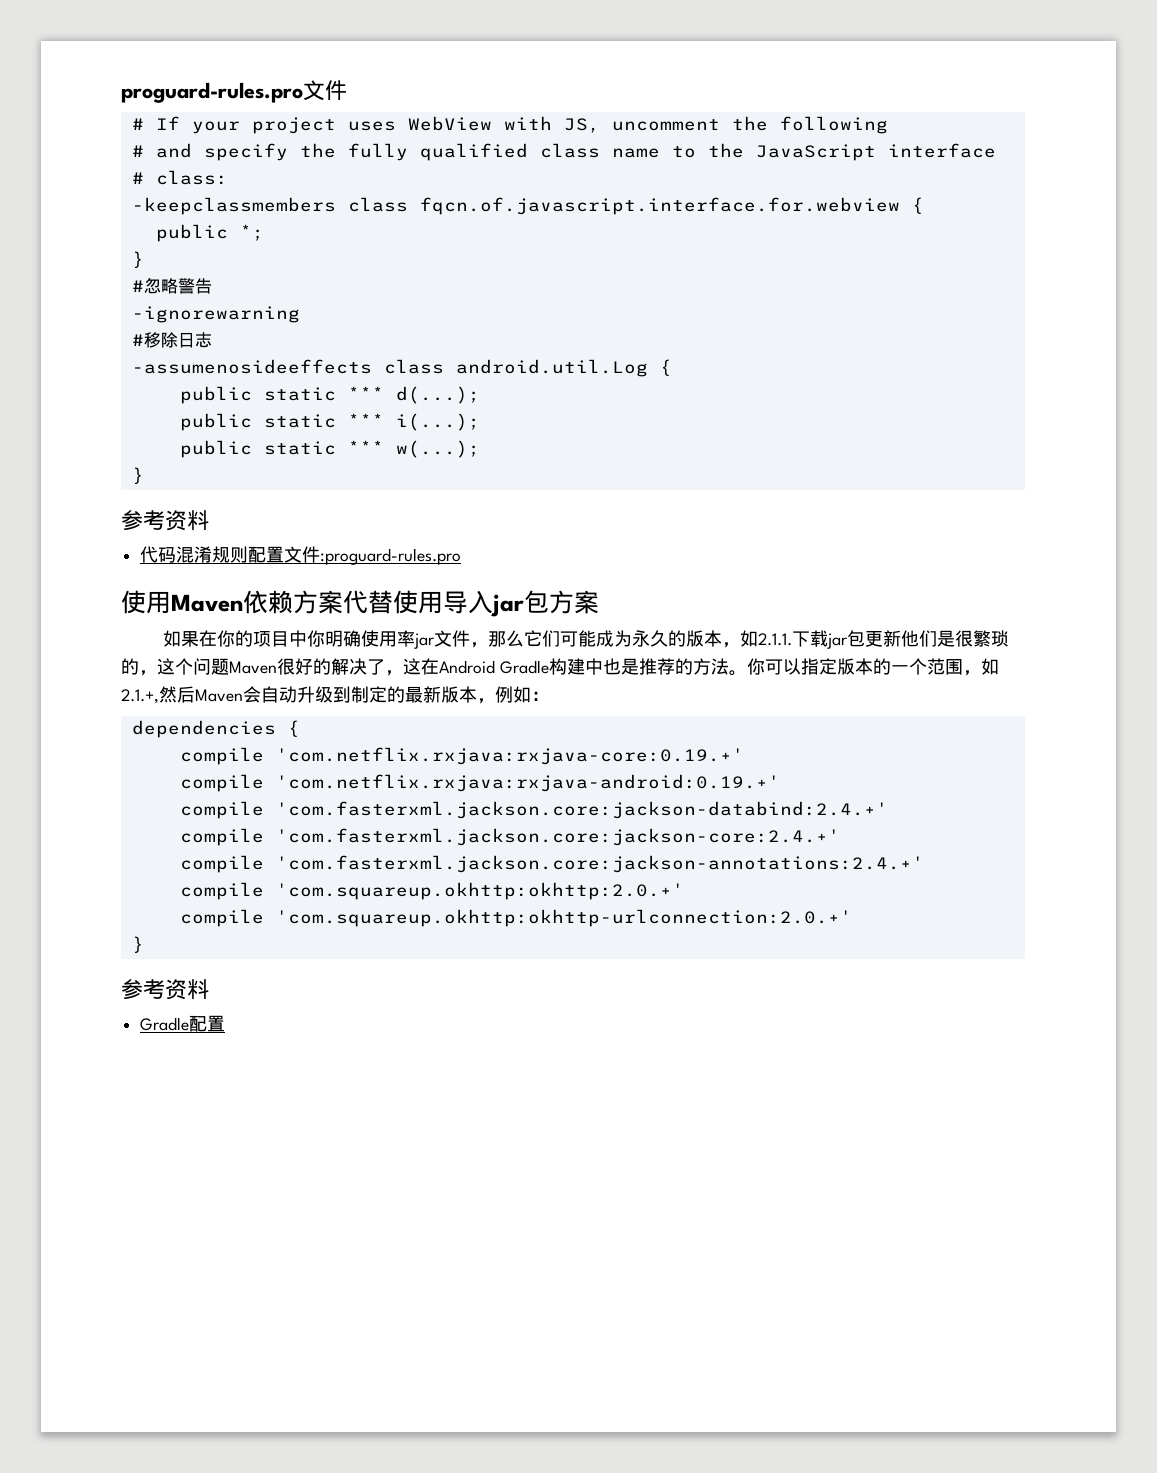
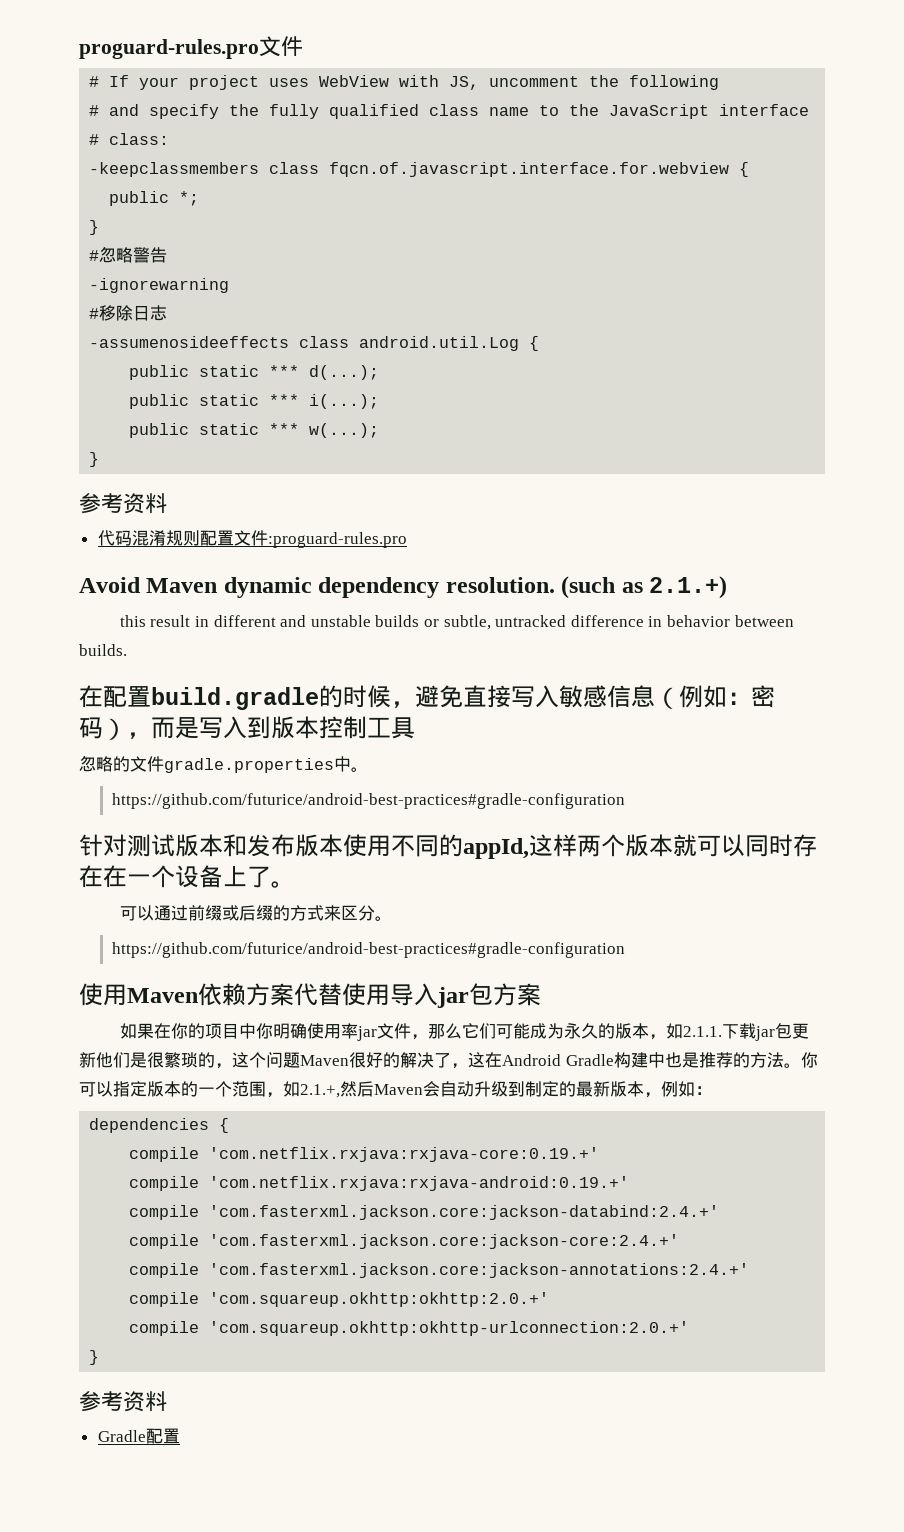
(462, 556) none -> [79,576,728,599] [119,615,794,630] [79,644,127,656] [79,685,775,710] [79,716,415,740] [79,755,368,773] [112,793,626,809] [79,834,817,859] [79,865,295,888] [119,905,392,921] [112,942,626,958] // Avoid Maven dynamic dependency resolution. (such as 2.1.+) // this result in different and unstable builds or subtle, untracked difference in behavior between builds. // 在配置build.gradle的时候，避免直接写入敏感信息（例如：密码），而是写入到版本控制工具 // 忽略的文件gradle.properties中。 // https://github.com/futurice/android-best-practices#gradle-configuration // 针对测试版本和发布版本使用不同的appId,这样两个版本就可以同时存在在一个设备上了。 // 可以通过前缀或后缀的方式来区分。 // https://github.com/futurice/android-best-practices#gradle-configuration

